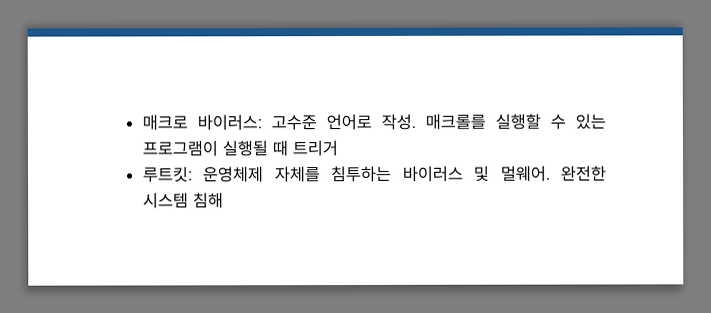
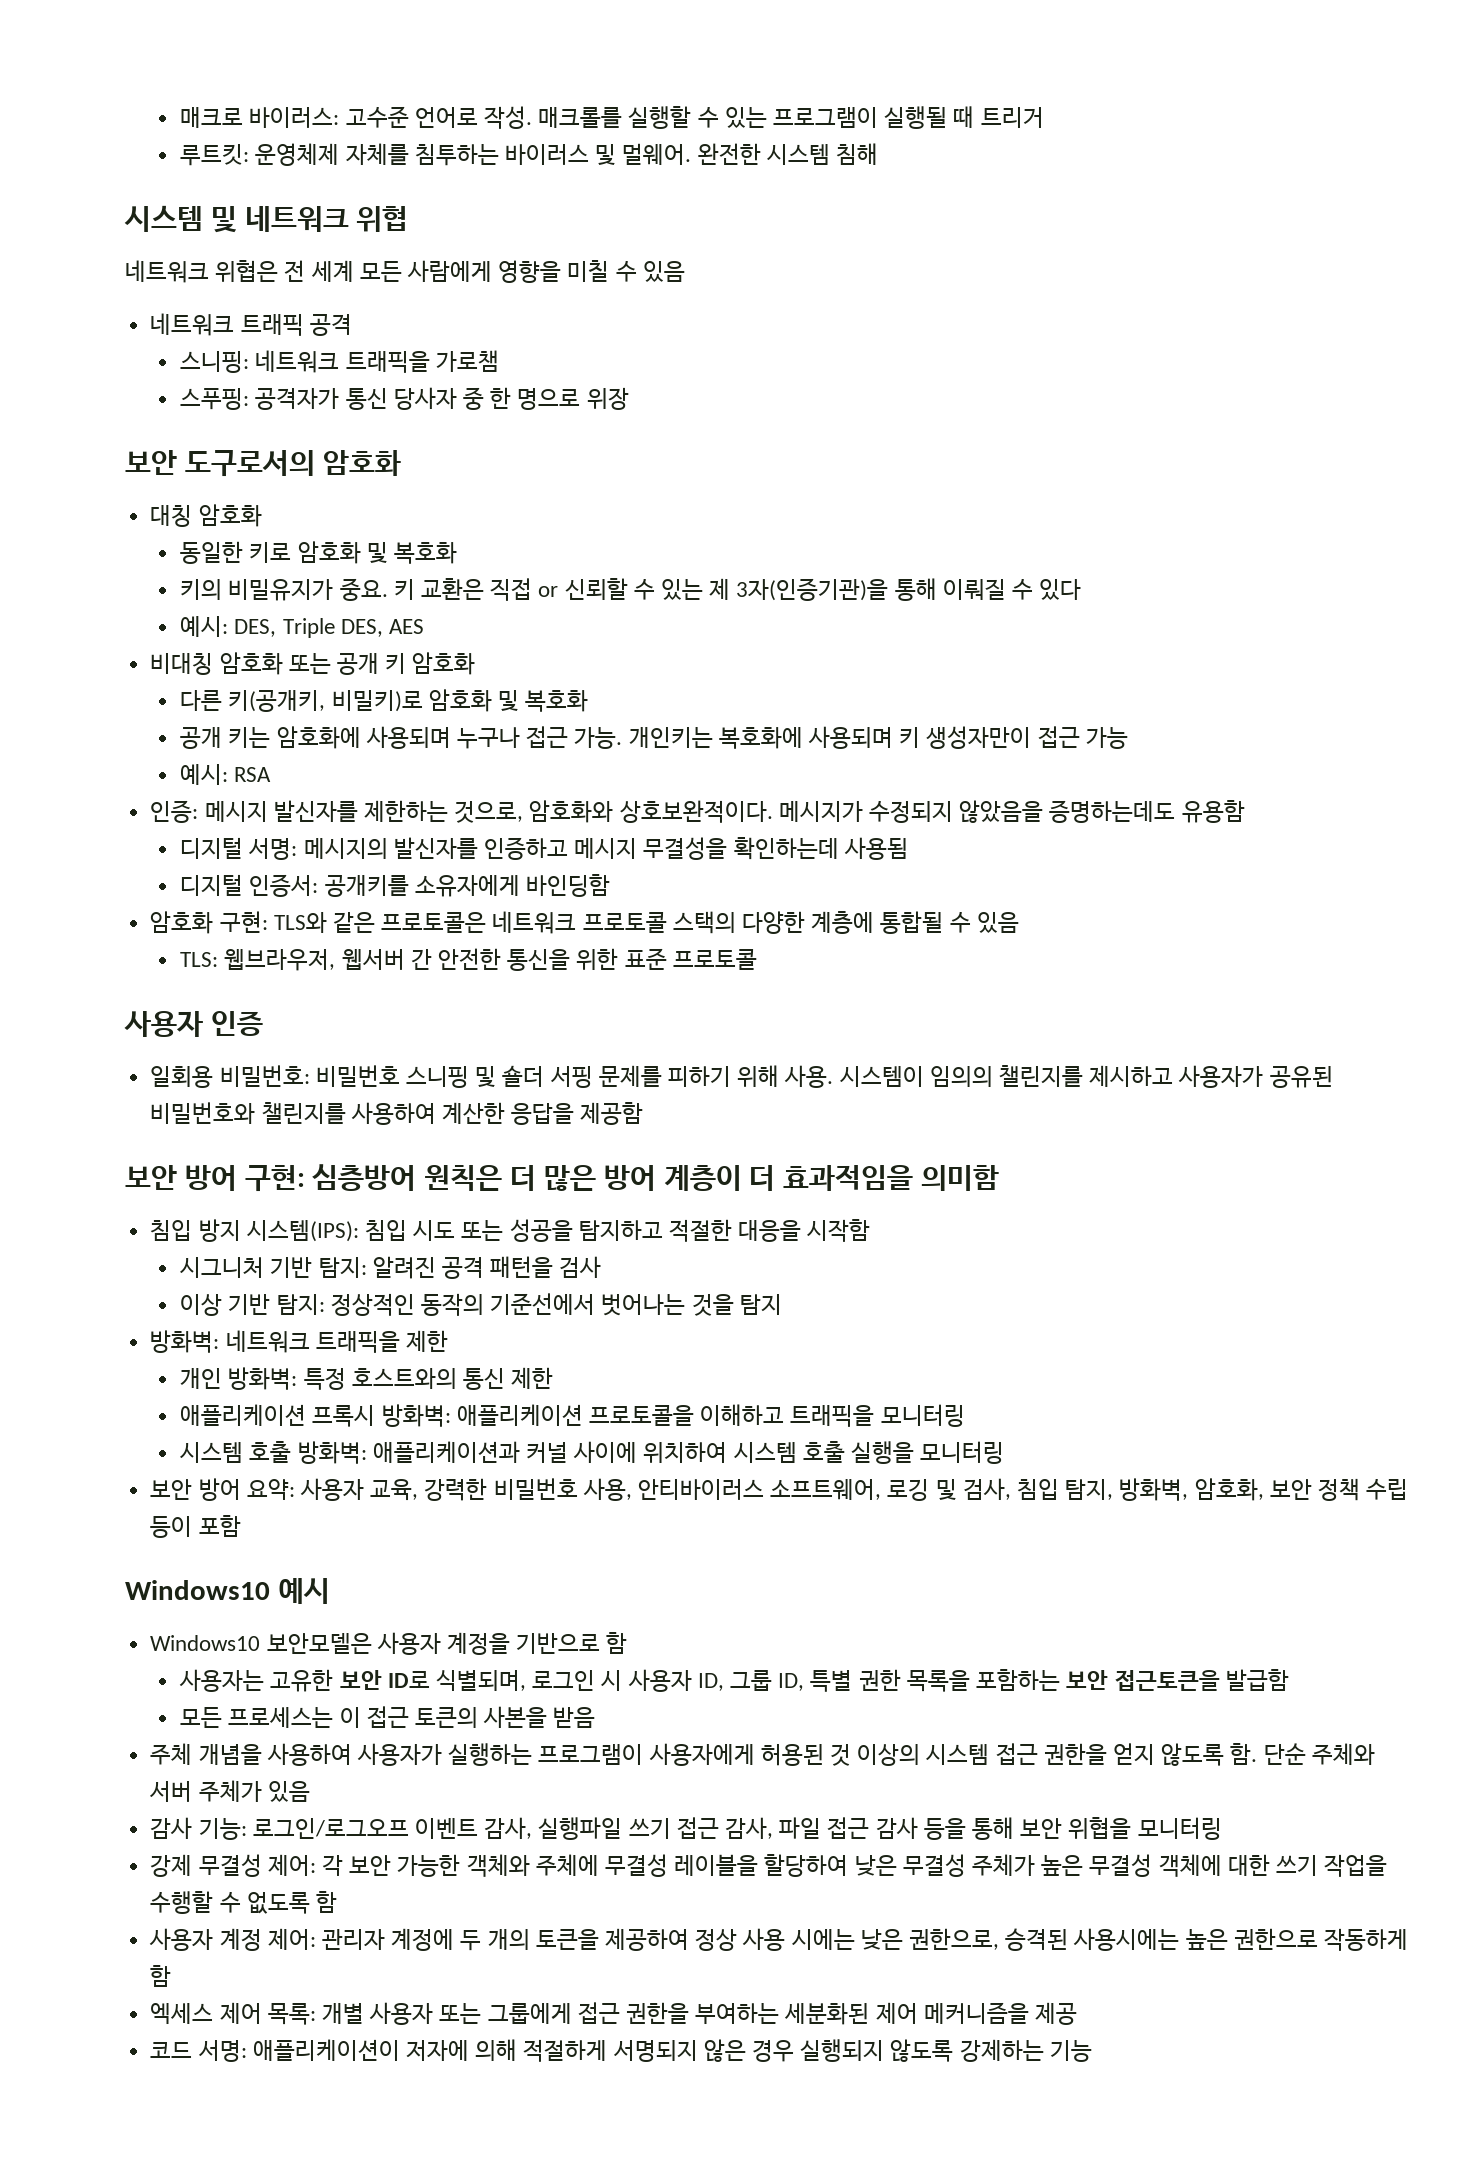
(224, 200) none -> [124,205,409,233] [125,260,685,283] [150,313,352,336] [180,350,499,373] [180,387,629,410] [125,450,401,477] [150,504,262,527] [180,541,458,564] [180,578,1082,601] [180,616,425,638] [150,652,476,675] [180,689,589,712] [180,726,1128,749] [180,764,272,785] [150,800,1245,823] [180,837,908,860] [180,874,611,897] [150,911,1019,934] [180,948,757,971] [124,1011,263,1037] [150,1065,1333,1088] [150,1102,644,1125] [125,1164,1000,1192] [150,1219,871,1242] [180,1256,602,1279] [180,1293,782,1316] [150,1330,448,1353] [180,1367,554,1390] [180,1404,965,1427] [180,1441,1005,1464] [150,1478,1409,1501] [150,1515,241,1538] [125,1578,330,1604] [150,1632,628,1655] [179,1669,1289,1692] [180,1706,596,1728] [150,1743,1375,1766] [149,1780,310,1802] [150,1817,1222,1840] [150,1854,1388,1877] [150,1891,337,1914] [149,1928,1409,1951] [150,1965,172,1987] [150,2002,1078,2025] [150,2039,1092,2062] // 시스템 및 네트워크 위협 // 네트워크 위협은 전 세계 모든 사람에게 영향을 미칠 수 있음 // 네트워크 트래픽 공격 // 스니핑: 네트워크 트래픽을 가로챔 // 스푸핑: 공격자가 통신 당사자 중 한 명으로 위장 // 보안 도구로서의 암호화 // 대칭 암호화 // 동일한 키로 암호화 및 복호화 // 키의 비밀유지가 중요. 키 교환은 직접 or 신뢰할 수 있는 제 3자(인증기관)을 통해 이뤄질 수 있다 // 예시: DES, Triple DES, AES // 비대칭 암호화 또는 공개 키 암호화 // 다른 키(공개키, 비밀키)로 암호화 및 복호화 // 공개 키는 암호화에 사용되며 누구나 접근 가능. 개인키는 복호화에 사용되며 키 생성자만이 접근 가능 // 예시: RSA // 인증: 메시지 발신자를 제한하는 것으로, 암호화와 상호보완적이다. 메시지가 수정되지 않았음을 증명하는데도 유용함 // 디지털 서명: 메시지의 발신자를 인증하고 메시지 무결성을 확인하는데 사용됨 // 디지털 인증서: 공개키를 소유자에게 바인딩함 // 암호화 구현: TLS와 같은 프로토콜은 네트워크 프로토콜 스택의 다양한 계층에 통합될 수 있음 // TLS: 웹브라우저, 웹서버 간 안전한 통신을 위한 표준 프로토콜 // 사용자 인증 // 일회용 비밀번호: 비밀번호 스니핑 및 숄더 서핑 문제를 피하기 위해 사용. 시스템이 임의의 챌린지를 제시하고 사용자가 공유된 비밀번호와 챌린지를 사용하여 계산한 응답을 제공함 // 보안 방어 구현: 심층방어 원칙은 더 많은 방어 계층이 더 효과적임을 의미함 // 침입 방지 시스템(IPS): 침입 시도 또는 성공을 탐지하고 적절한 대응을 시작함 // 시그니처 기반 탐지: 알려진 공격 패턴을 검사 // 이상 기반 탐지: 정상적인 동작의 기준선에서 벗어나는 것을 탐지 // 방화벽: 네트워크 트래픽을 제한 // 개인 방화벽: 특정 호스트와의 통신 제한 // 애플리케이션 프록시 방화벽: 애플리케이션 프로토콜을 이해하고 트래픽을 모니터링 // 시스템 호출 방화벽: 애플리케이션과 커널 사이에 위치하여 시스템 호출 실행을 모니터링 // 보안 방어 요약: 사용자 교육, 강력한 비밀번호 사용, 안티바이러스 소프트웨어, 로깅 및 검사, 침입 탐지, 방화벽, 암호화, 보안 정책 수립 등이 포함 // Windows10 예시 // Windows10 보안모델은 사용자 계정을 기반으로 함 // 사용자는 고유한 보안 ID로 식별되며, 로그인 시 사용자 ID, 그룹 ID, 특별 권한 목록을 포함하는 보안 접근토큰을 발급함 // 모든 프로세스는 이 접근 토큰의 사본을 받음 // 주체 개념을 사용하여 사용자가 실행하는 프로그램이 사용자에게 허용된 것 이상의 시스템 접근 권한을 얻지 않도록 함. 단순 주체와 서버 주체가 있음 // 감사 기능: 로그인/로그오프 이벤트 감사, 실행파일 쓰기 접근 감사, 파일 접근 감사 등을 통해 보안 위협을 모니터링 // 강제 무결성 제어: 각 보안 가능한 객체와 주체에 무결성 레이블을 할당하여 낮은 무결성 주체가 높은 무결성 객체에 대한 쓰기 작업을 수행할 수 없도록 함 // 사용자 계정 제어: 관리자 계정에 두 개의 토큰을 제공하여 정상 사용 시에는 낮은 권한으로, 승격된 사용시에는 높은 권한으로 작동하게 함 // 엑세스 제어 목록: 개별 사용자 또는 그룹에게 접근 권한을 부여하는 세분화된 제어 메커니즘을 제공 // 코드 서명: 애플리케이션이 저자에 의해 적절하게 서명되지 않은 경우 실행되지 않도록 강제하는 기능

